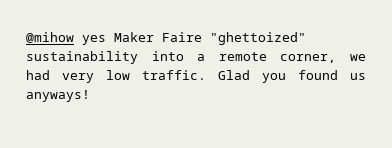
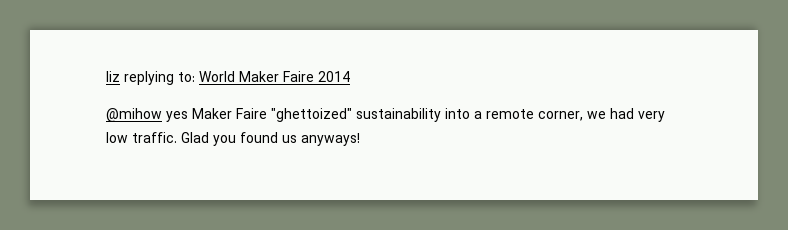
(26, 37) none -> [106,71,350,85] liz replying to: World Maker Faire 2014 //

